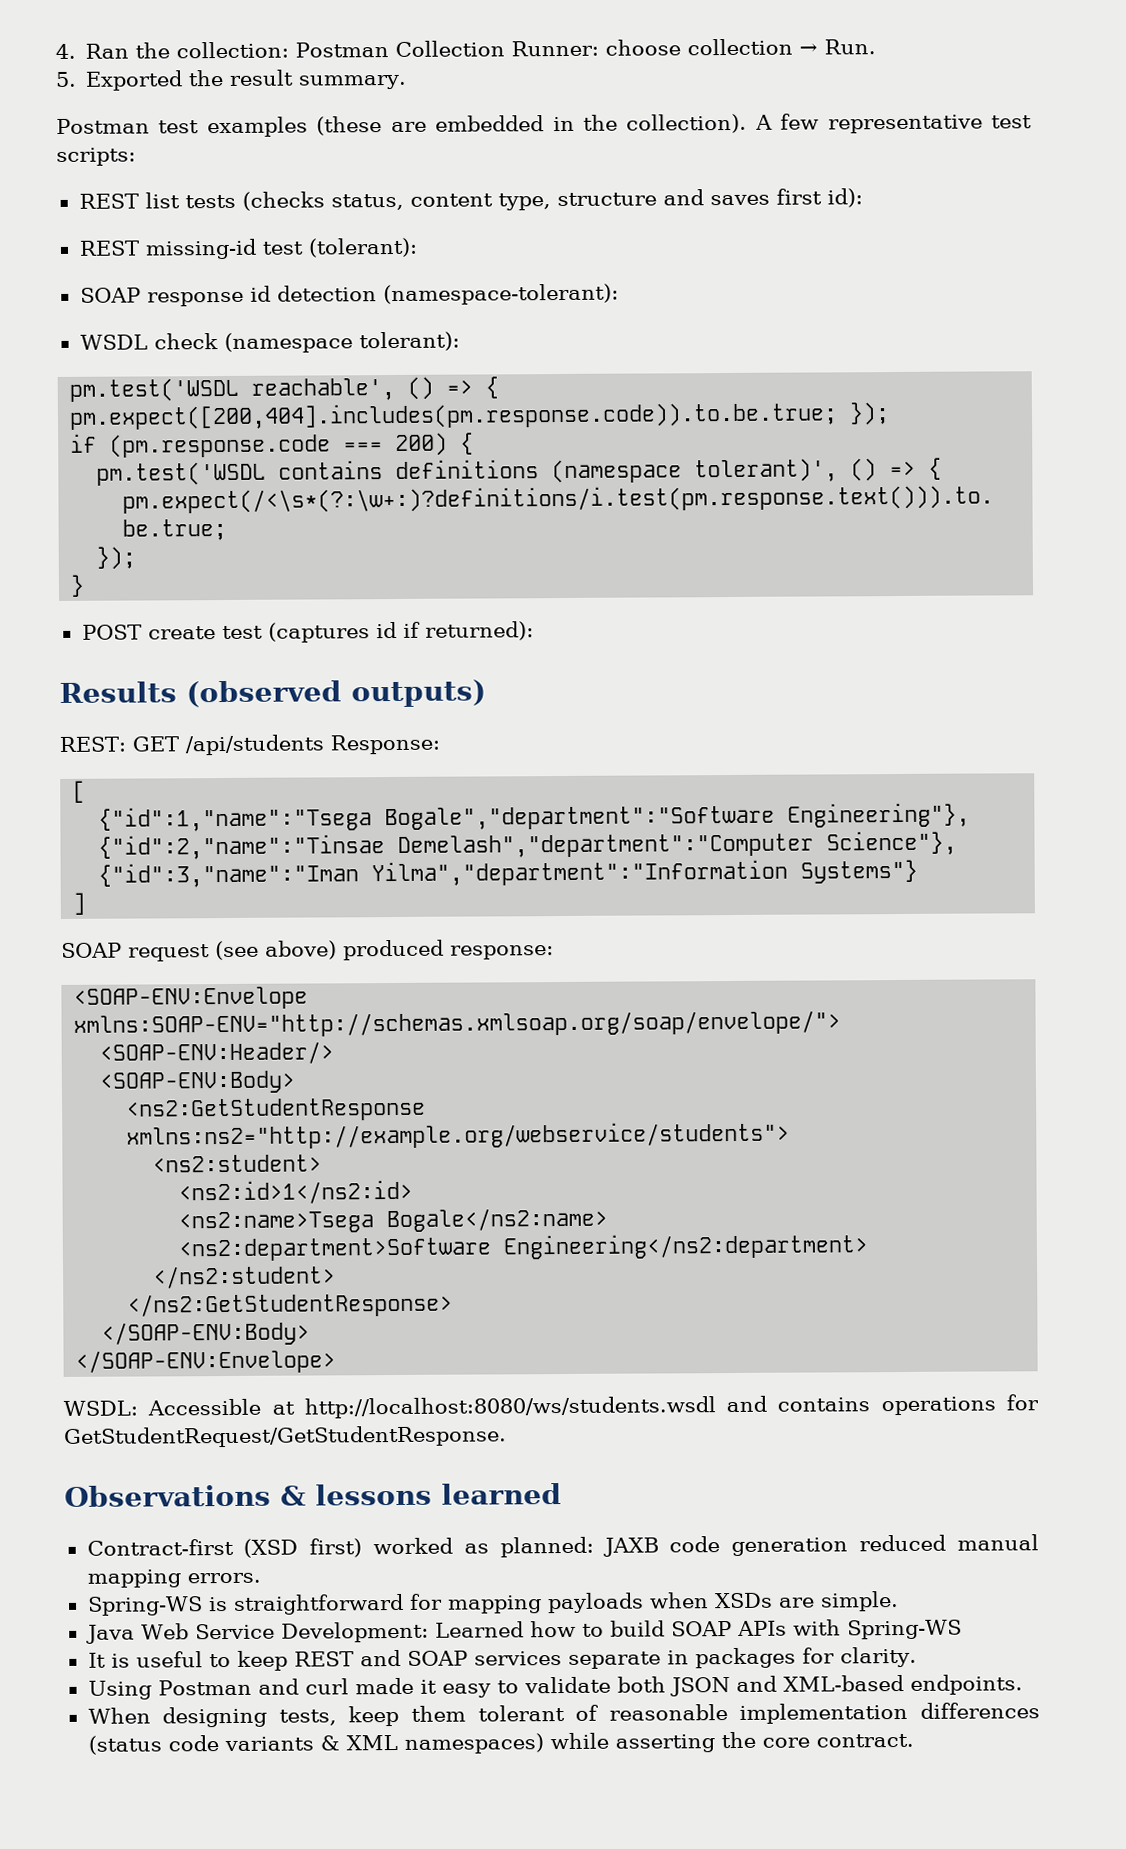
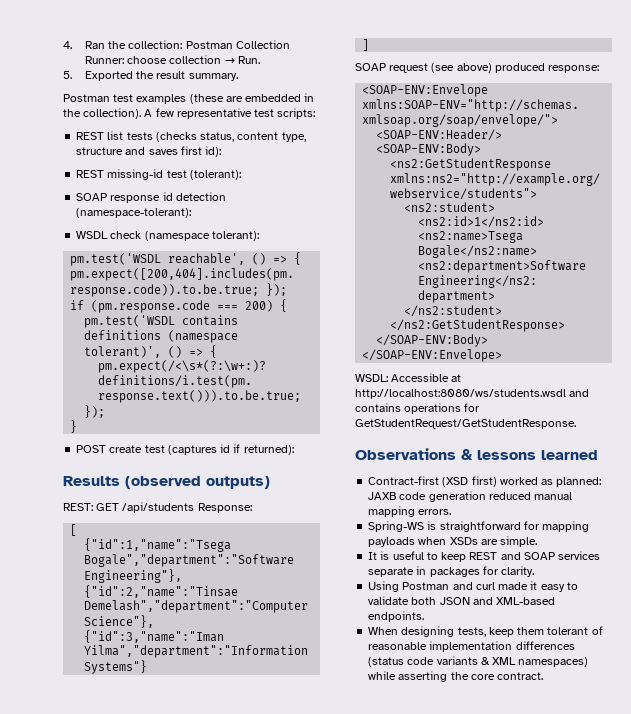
[85,1619,962,1644] // Java Web Service Development: Learned how to build SOAP APIs with Spring-WS -> (538, 541) none

